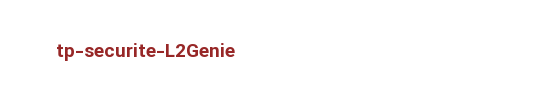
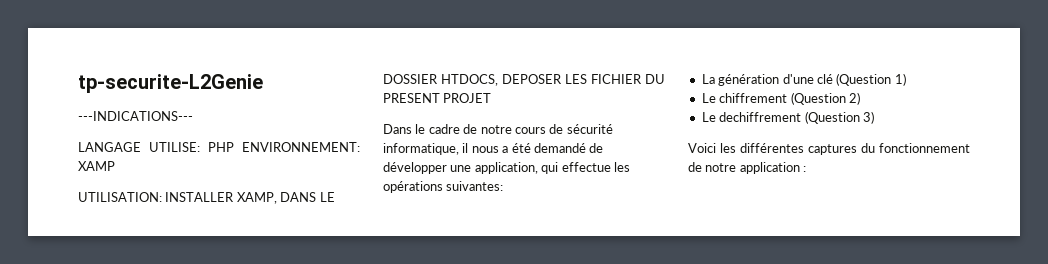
(235, 52) none -> [78,111,193,121] [78,142,360,152] [78,161,115,171] [78,192,335,204] [383,74,665,86] [383,93,492,103] [383,124,613,134] [383,143,604,155] [383,162,630,174] [383,181,504,193] [701,73,906,86] [701,92,860,105] [701,111,874,124] [688,143,970,155] [688,162,807,174] // ---INDICATIONS--- // LANGAGE UTILISE: PHP ENVIRONNEMENT: XAMP // UTILISATION: INSTALLER XAMP, DANS LE DOSSIER HTDOCS, DEPOSER LES FICHIER DU PRESENT PROJET // Dans le cadre de notre cours de sécurité informatique, il nous a été demandé de développer une application, qui effectue les opérations suivantes: // La génération d'une clé (Question 1) // Le chiffrement (Question 2) // Le dechiffrement (Question 3) // Voici les différentes captures du fonctionnement de notre application :

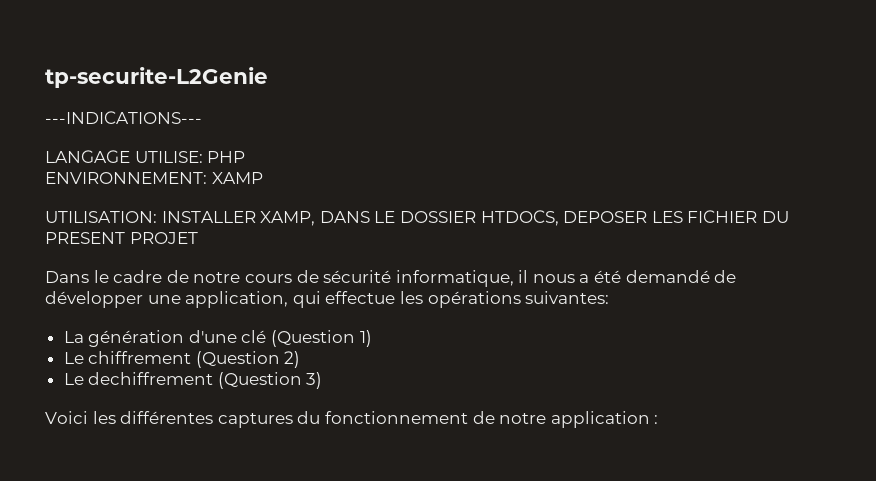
(234, 147) none -> (246, 157) //

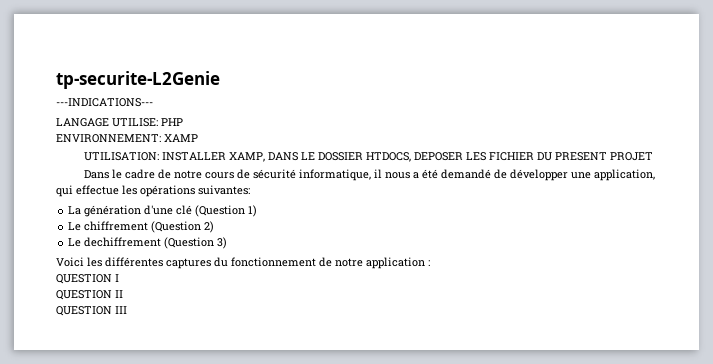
(659, 419) none -> [56,274,119,284] [56,290,123,300] [56,306,127,316] // QUESTION I // QUESTION II // QUESTION III

